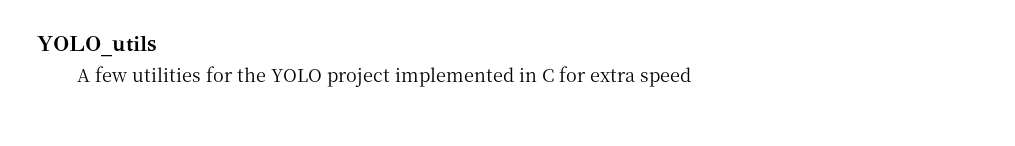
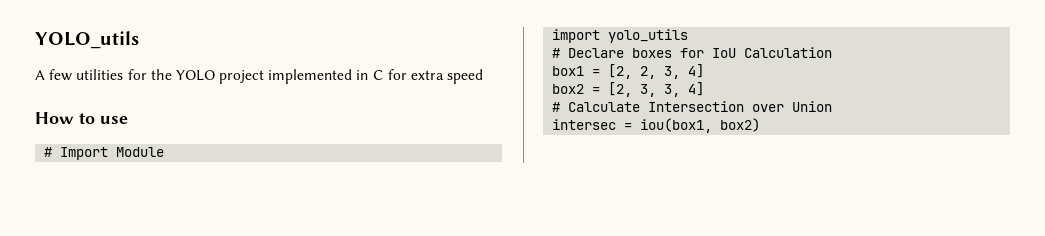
(691, 77) none -> [35,112,128,124] [44,147,165,160] [552,29,689,43] [552,47,833,58] [552,64,705,79] [552,82,705,97] [552,101,833,112] [552,118,761,133] // How to use // # Import Module // import yolo_utils // # Declare boxes for IoU Calculation // box1 = [2, 2, 3, 4] // box2 = [2, 3, 3, 4] // # Calculate Intersection over Union // intersec = iou(box1, box2)

